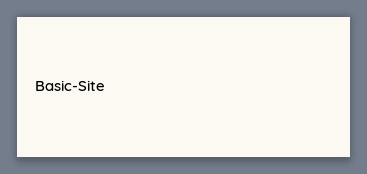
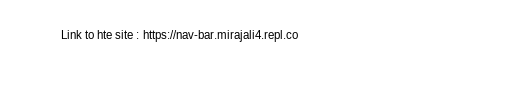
[35,80,105,91] Basic-Site -> [61,30,298,42] Link to hte site : https://nav-bar.mirajali4.repl.co

